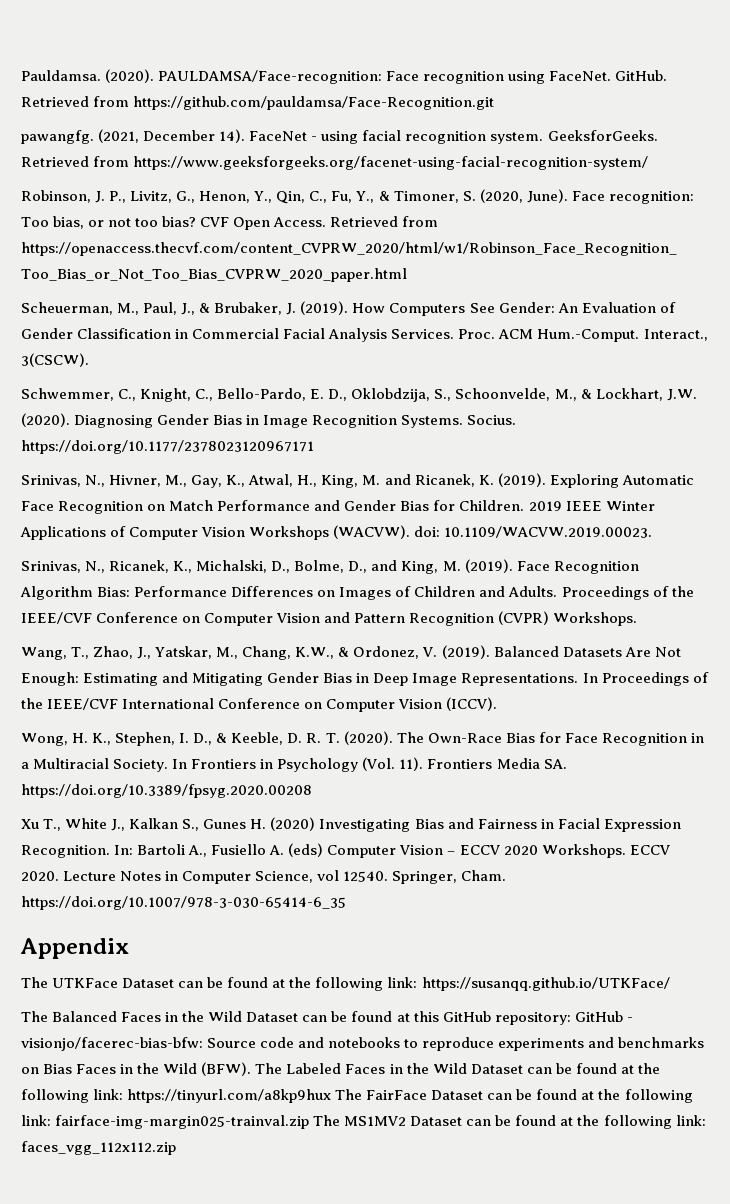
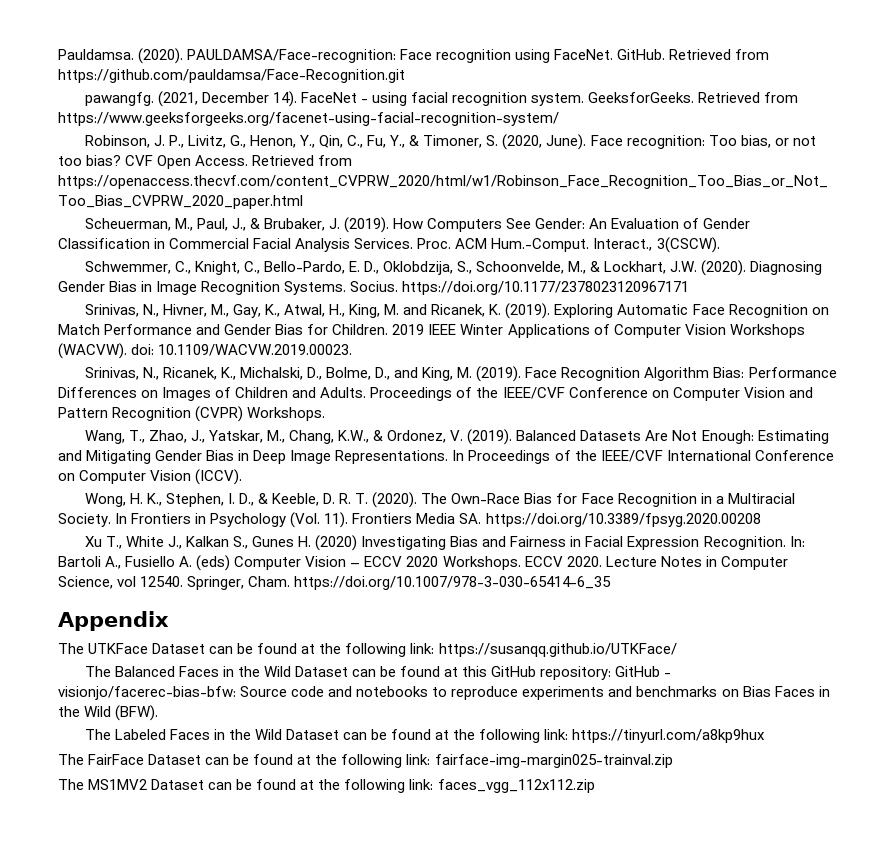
(252, 1069) none -> (159, 713) //
(332, 1096) none -> (766, 736) //
(310, 1122) none -> (673, 761) //

